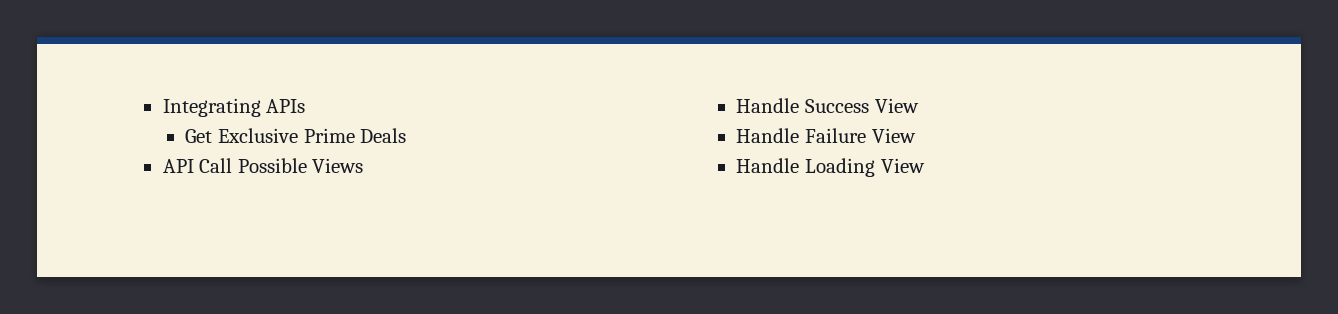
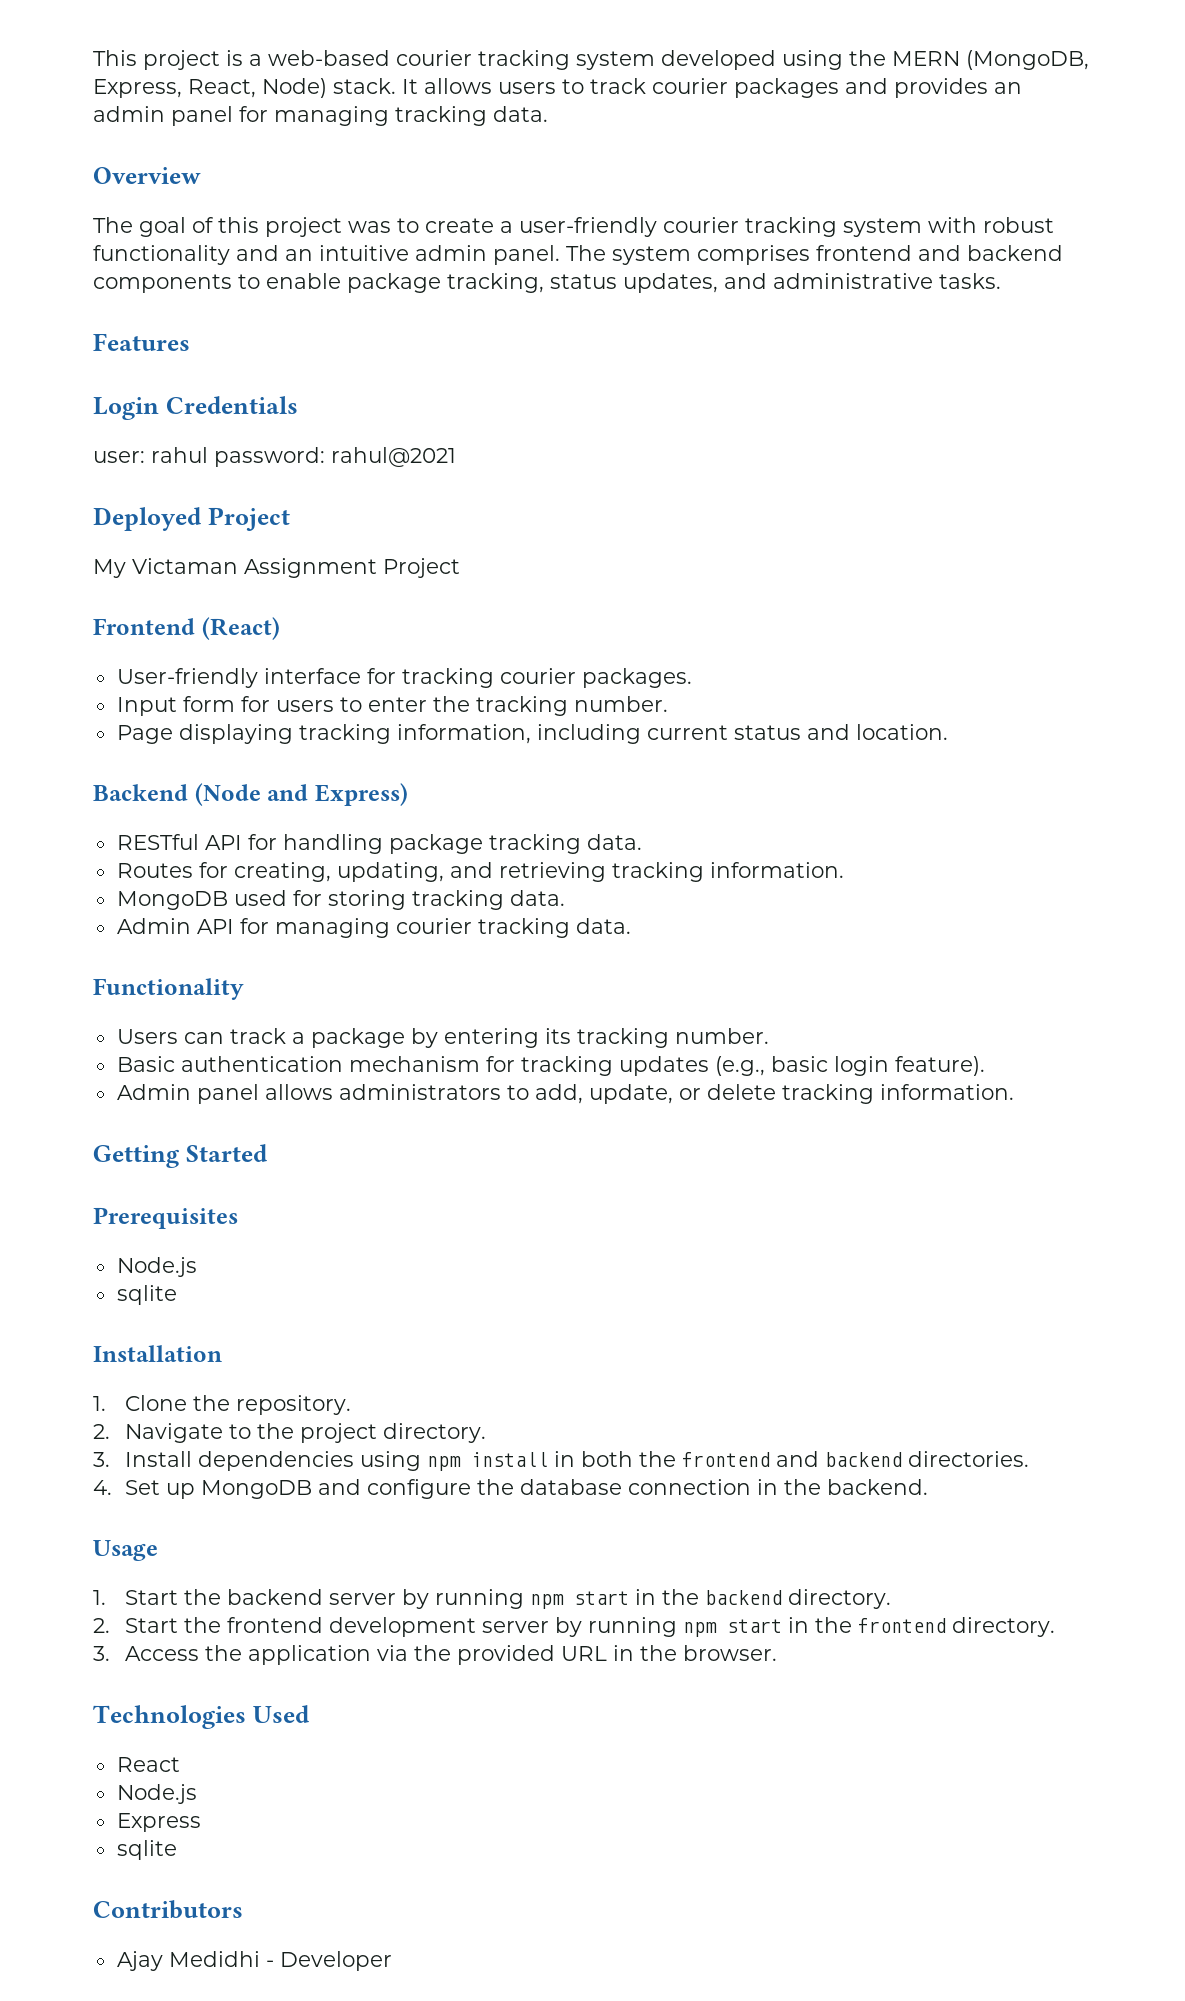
[162,98,306,117] [185,128,407,143] [162,158,364,173] [736,98,919,113] [736,128,916,143] [736,158,925,177] Integrating APIs // Get Exclusive Prime Deals // API Call Possible Views // Handle Success View // Handle Failure View // Handle Loading View -> [93,50,1089,70] [93,78,1022,98] [93,106,548,126] [93,167,201,184] [93,217,1054,237] [93,245,1063,265] [93,273,1001,293] [93,333,190,351] [93,396,298,420] [93,447,456,467] [93,507,290,531] [93,558,460,578] [93,617,280,640] [116,668,692,688] [116,696,668,716] [116,724,948,744] [93,783,408,806] [116,834,642,854] [116,862,844,882] [116,890,565,910] [116,918,631,938] [93,978,244,1000] [116,1028,769,1048] [116,1056,985,1076] [116,1084,1014,1104] [93,1144,268,1168] [93,1207,238,1229] [116,1257,197,1277] [116,1285,177,1305] [93,1345,222,1362] [93,1395,352,1415] [93,1423,487,1443] [93,1451,1030,1471] [93,1479,929,1499] [93,1540,158,1561] [93,1589,892,1609] [93,1617,1056,1637] [93,1645,778,1665] [93,1705,310,1729] [116,1757,180,1772] [116,1784,197,1804] [116,1813,201,1832] [116,1840,177,1860] [93,1900,243,1919] [116,1951,392,1971] This project is a web-based courier tracking system developed using the MERN (MongoDB, Express, React, Node) stack. It allows users to track courier packages and provides an admin panel for managing tracking data. // Overview // The goal of this project was to create a user-friendly courier tracking system with robust functionality and an intuitive admin panel. The system comprises frontend and backend components to enable package tracking, status updates, and administrative tasks. // Features // Login Credentials // user: rahul password: rahul@2021 // Deployed Project // My Victaman Assignment Project // Frontend (React) // User-friendly interface for tracking courier packages. // Input form for users to enter the tracking number. // Page displaying tracking information, including current status and location. // Backend (Node and Express) // RESTful API for handling package tracking data. // Routes for creating, updating, and retrieving tracking information. // MongoDB used for storing tracking data. // Admin API for managing courier tracking data. // Functionality // Users can track a package by entering its tracking number. // Basic authentication mechanism for tracking updates (e.g., basic login feature). // Admin panel allows administrators to add, update, or delete tracking information. // Getting Started // Prerequisites // Node.js // sqlite // Installation // 1. Clone the repository. // 2. Navigate to the project directory. // 3. Install dependencies using npm install in both the frontend and backend directories. // 4. Set up MongoDB and configure the database connection in the backend. // Usage // 1. Start the backend server by running npm start in the backend directory. // 2. Start the frontend development server by running npm start in the frontend directory. // 3. Access the application via the provided URL in the browser. // Technologies Used // React // Node.js // Express // sqlite // Contributors // Ajay Medidhi - Developer

